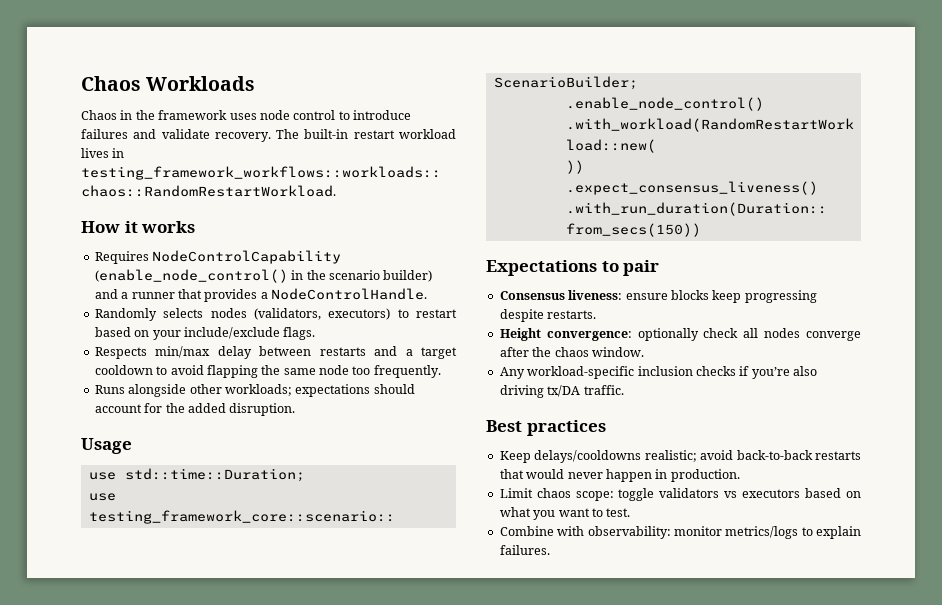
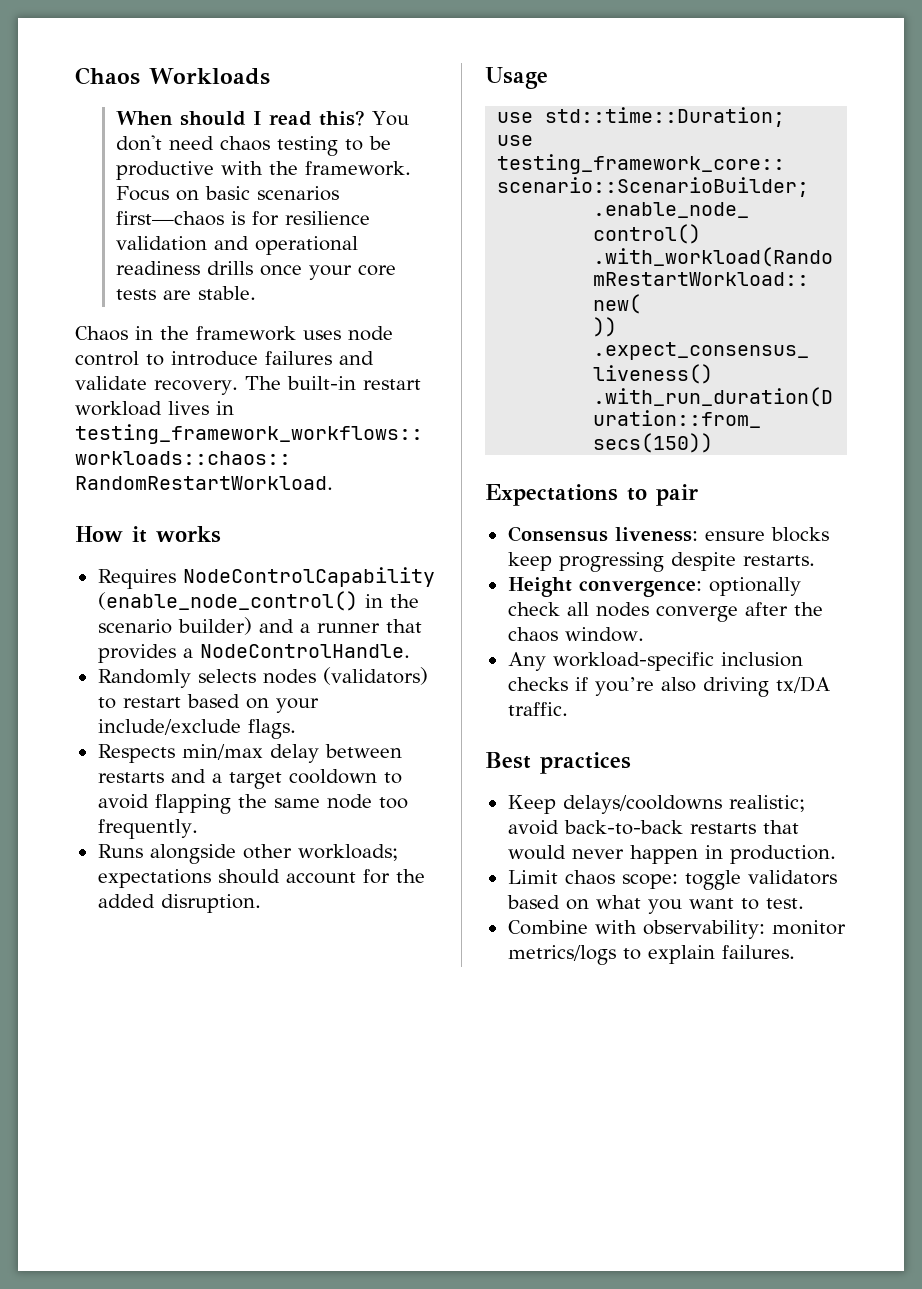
(256, 83) none -> [115,110,409,126] [115,135,391,156] [115,161,411,180] [115,186,339,201] [115,211,370,226] [115,236,358,255] [115,261,396,280] [115,286,256,300] // When should I read this? You don't need chaos testing to be productive with the framework. Focus on basic scenarios first—chaos is for resilience validation and operational readiness drills once your core tests are stable.
[253,308,391,320] (validators, executors) -> [322,667,428,685] (validators)
[724,489,801,498] vs executors -> (837, 877) none

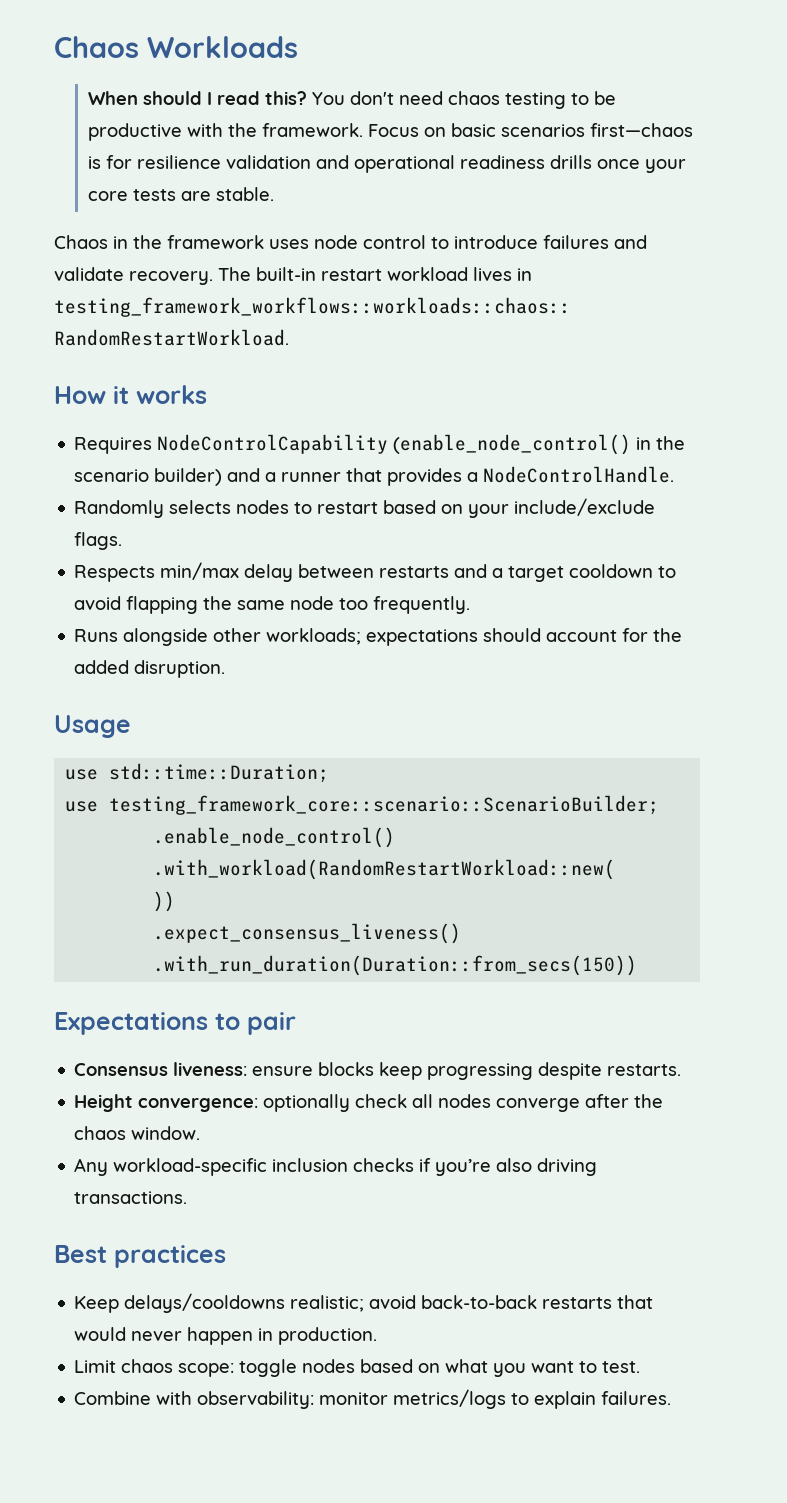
[322,667,428,685] (validators) -> (290, 507) none
[775,676,830,693] [507,702,568,716] tx/DA traffic. -> [74,1191,188,1204] transactions.
[747,870,837,885] validators -> [302,1359,356,1373] nodes

